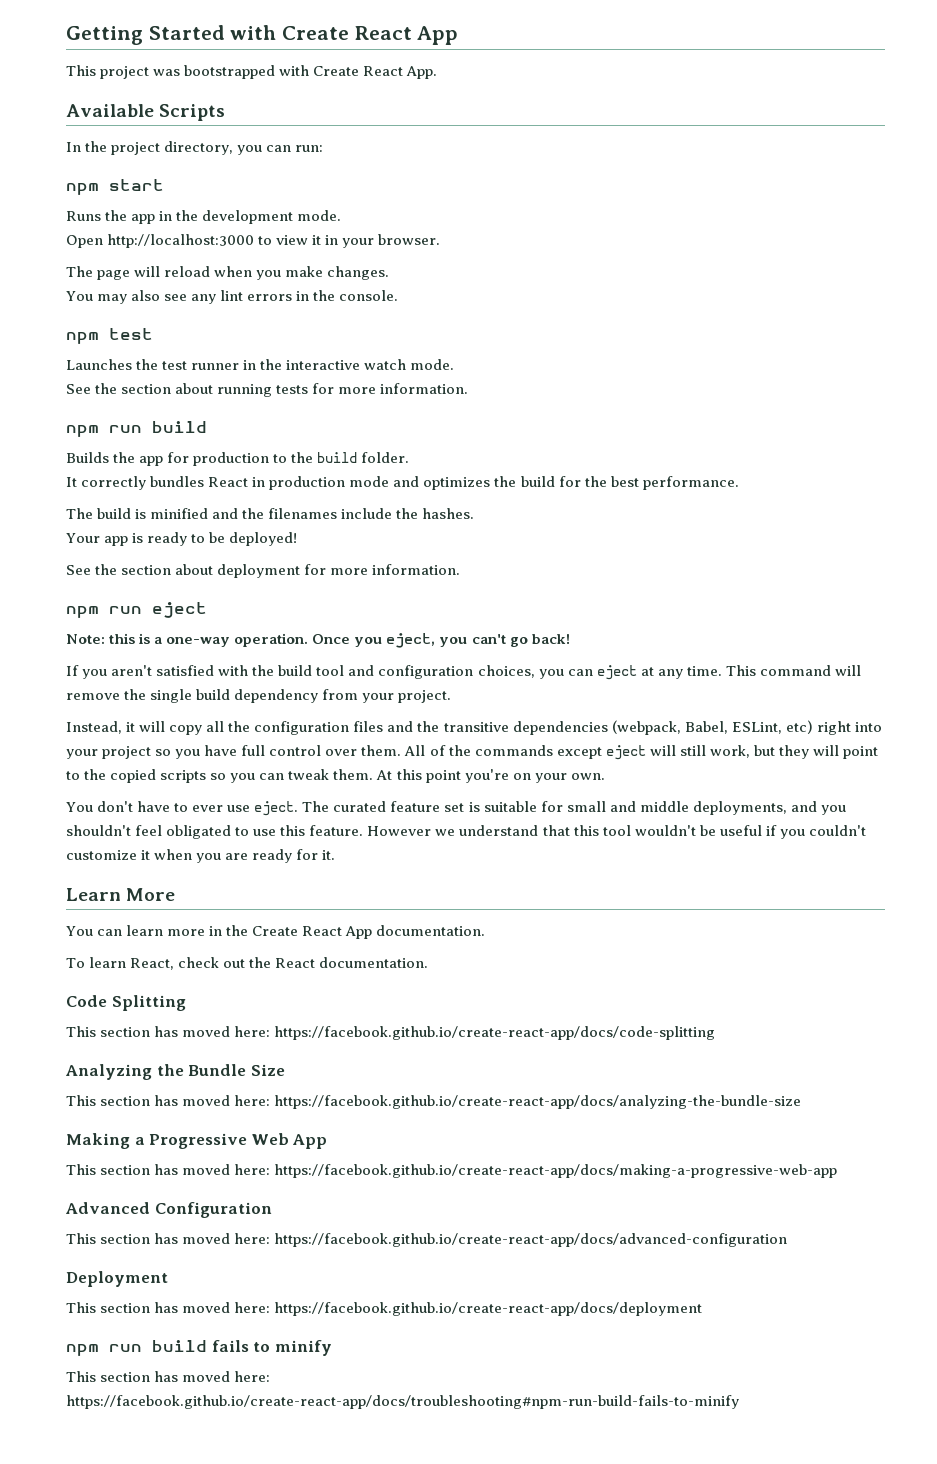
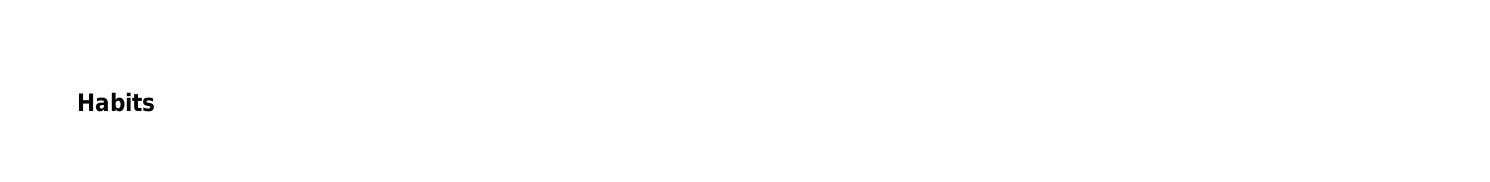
[66,25,459,45] [66,65,438,79] [66,104,226,121] [66,141,324,155] [66,179,164,195] [66,210,342,224] [66,234,441,248] [66,266,390,280] [66,290,399,304] [66,328,153,344] [66,359,455,370] [66,383,469,397] [66,421,207,437] [66,452,410,466] [66,476,739,490] [66,508,475,519] [66,532,298,546] [66,564,461,578] [66,602,207,618] [66,633,570,648] [66,665,861,680] [66,689,452,703] [66,720,882,735] [66,745,879,760] [66,769,605,783] [66,801,846,816] [66,825,866,839] [66,849,336,863] [66,888,176,901] [66,925,486,939] [66,957,429,970] [66,995,186,1011] [66,1026,716,1040] [65,1064,285,1080] [66,1095,802,1109] [66,1133,328,1149] [66,1164,838,1178] [65,1202,272,1218] [66,1233,788,1247] [66,1271,168,1287] [66,1302,703,1316] [66,1340,332,1356] [66,1371,271,1382] [66,1395,739,1409] Getting Started with Create React App // This project was bootstrapped with Create React App. // Available Scripts // In the project directory, you can run: // npm start // Runs the app in the development mode. // Open http://localhost:3000 to view it in your browser. // The page will reload when you make changes. // You may also see any lint errors in the console. // npm test // Launches the test runner in the interactive watch mode. // See the section about running tests for more information. // npm run build // Builds the app for production to the build folder. // It correctly bundles React in production mode and optimizes the build for the best performance. // The build is minified and the filenames include the hashes. // Your app is ready to be deployed! // See the section about deployment for more information. // npm run eject // Note: this is a one-way operation. Once you eject, you can't go back! // If you aren't satisfied with the build tool and configuration choices, you can eject at any time. This command will remove the single build dependency from your project. // Instead, it will copy all the configuration files and the transitive dependencies (webpack, Babel, ESLint, etc) right into your project so you have full control over them. All of the commands except eject will still work, but they will point to the copied scripts so you can tweak them. At this point you're on your own. // You don't have to ever use eject. The curated feature set is suitable for small and middle deployments, and you shouldn't feel obligated to use this feature. However we understand that this tool wouldn't be useful if you couldn't customize it when you are ready for it. // Learn More // You can learn more in the Create React App documentation. // To learn React, check out the React documentation. // Code Splitting // This section has moved here: https://facebook.github.io/create-react-app/docs/code-splitting // Analyzing the Bundle Size // This section has moved here: https://facebook.github.io/create-react-app/docs/analyzing-the-bundle-size // Making a Progressive Web App // This section has moved here: https://facebook.github.io/create-react-app/docs/making-a-progressive-web-app // Advanced Configuration // This section has moved here: https://facebook.github.io/create-react-app/docs/advanced-configuration // Deployment // This section has moved here: https://facebook.github.io/create-react-app/docs/deployment // npm run build fails to minify // This section has moved here: https://facebook.github.io/create-react-app/docs/troubleshooting#npm-run-build-fails-to-minify -> [77,92,155,112] Habits

